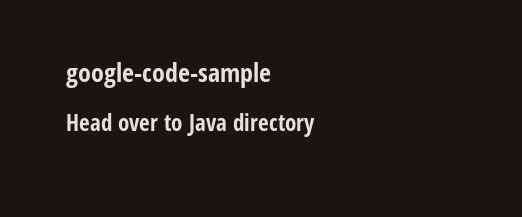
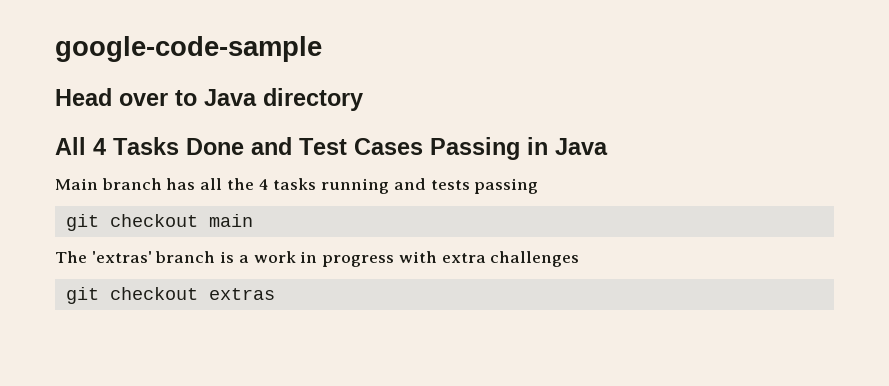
(315, 125) none -> [55,137,608,160] [55,178,539,194] [65,214,253,231] [55,251,580,267] [65,287,275,304] // All 4 Tasks Done and Test Cases Passing in Java // Main branch has all the 4 tasks running and tests passing // git checkout main // The 'extras' branch is a work in progress with extra challenges // git checkout extras

